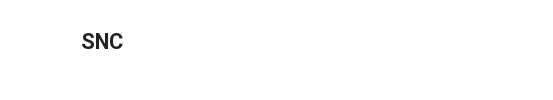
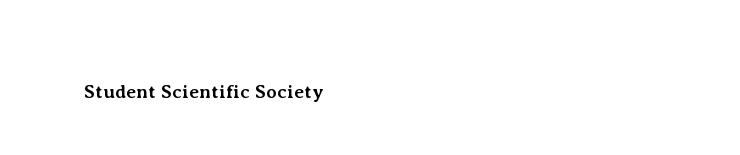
[81,33,123,49] SNC -> [84,85,325,102] Student Scientific Society

